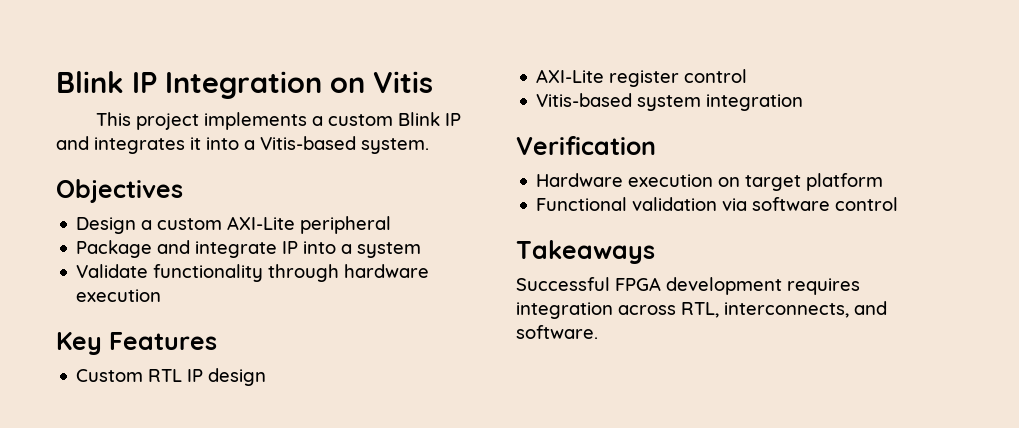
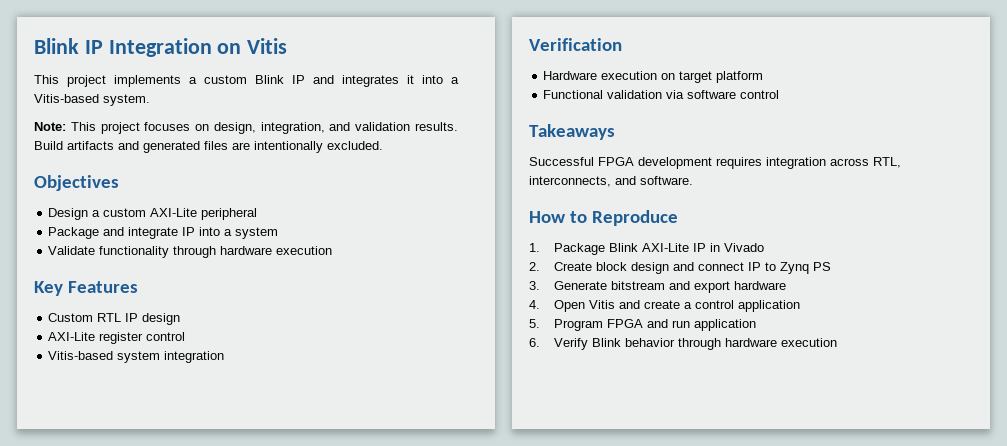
(429, 146) none -> [34,122,458,134] [34,141,383,153] // Note: This project focuses on design, integration, and validation results. Build artifacts and generated files are intentionally excluded.
(598, 332) none -> [529,210,678,226] [529,243,765,255] [529,262,832,274] [529,281,787,293] [529,300,801,312] [529,319,757,331] [529,338,838,350] // How to Reproduce // 1. Package Blink AXI-Lite IP in Vivado // 2. Create block design and connect IP to Zynq PS // 3. Generate bitstream and export hardware // 4. Open Vitis and create a control application // 5. Program FPGA and run application // 6. Verify Blink behavior through hardware execution

